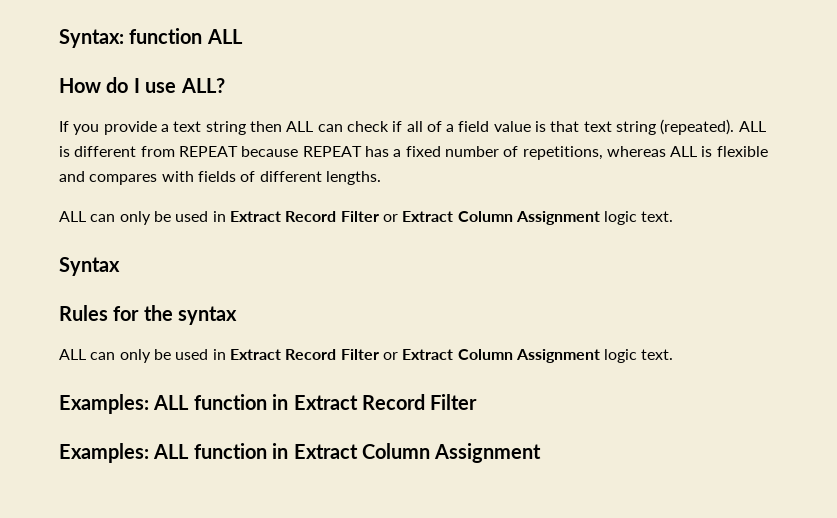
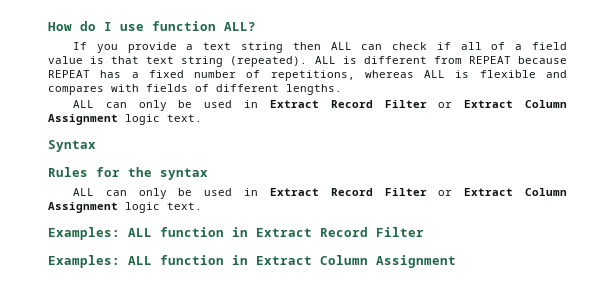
[59,28,243,48] Syntax: function ALL // -> (48, 26) none
(177, 87) none -> [152,21,216,31] function

